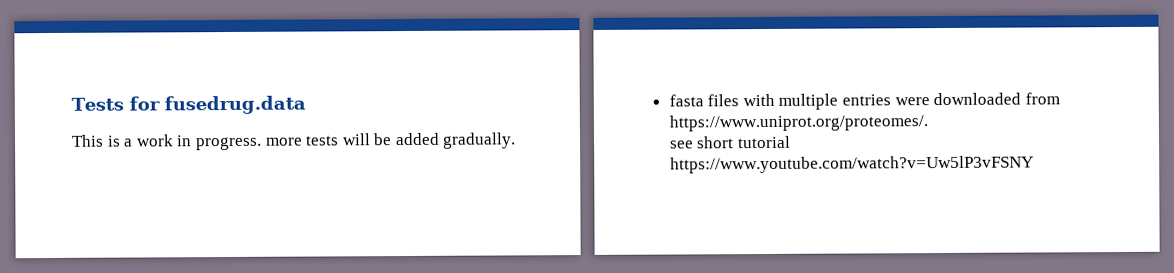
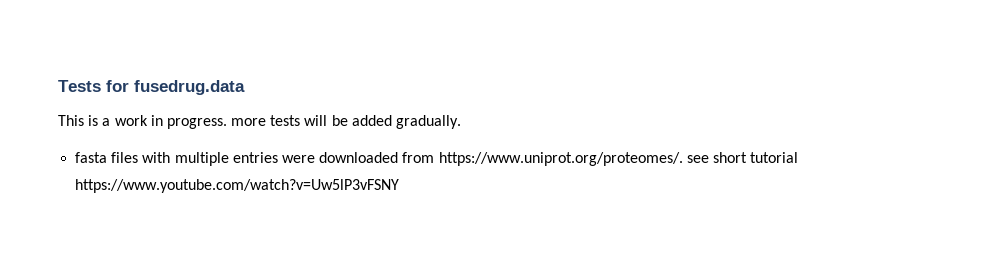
(928, 123) // -> (683, 159) none

